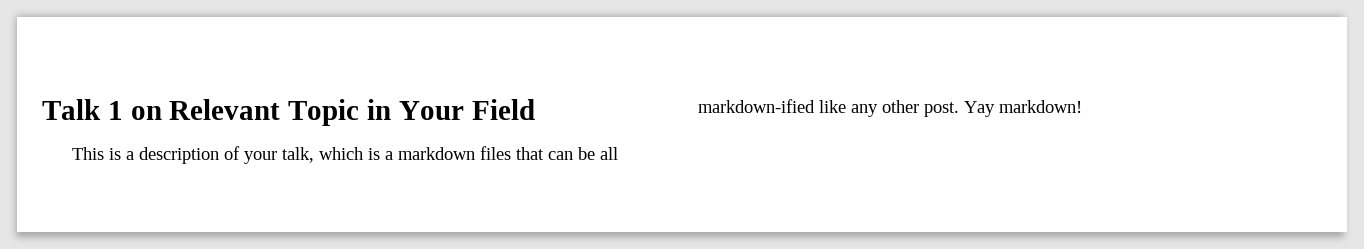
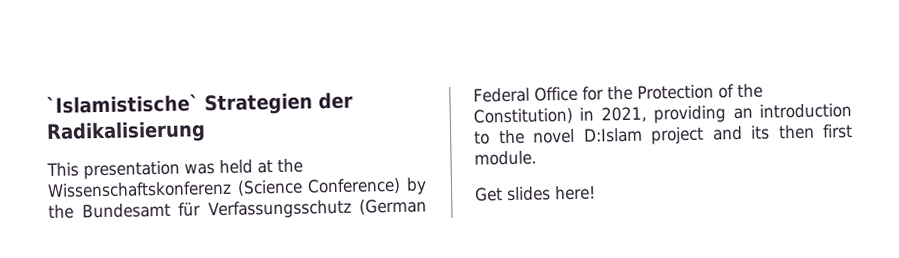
[42,99,535,126] [72,146,619,164] [698,99,1082,117] Talk 1 on Relevant Topic in Your Field // This is a description of your talk, which is a markdown files that can be all markdown-ified like any other post. Yay markdown! -> [46,91,353,116] [46,120,206,144] [46,158,303,180] [47,177,427,198] [48,198,427,220] [473,83,763,103] [473,103,852,126] [474,124,853,145] [474,150,537,166] [475,185,596,202] `Islamistische` Strategien der Radikalisierung // This presentation was held at the Wissenschaftskonferenz (Science Conference) by the Bundesamt für Verfassungsschutz (German Federal Office for the Protection of the Constitution) in 2021, providing an introduction to the novel D:Islam project and its then first module. // Get slides here!

